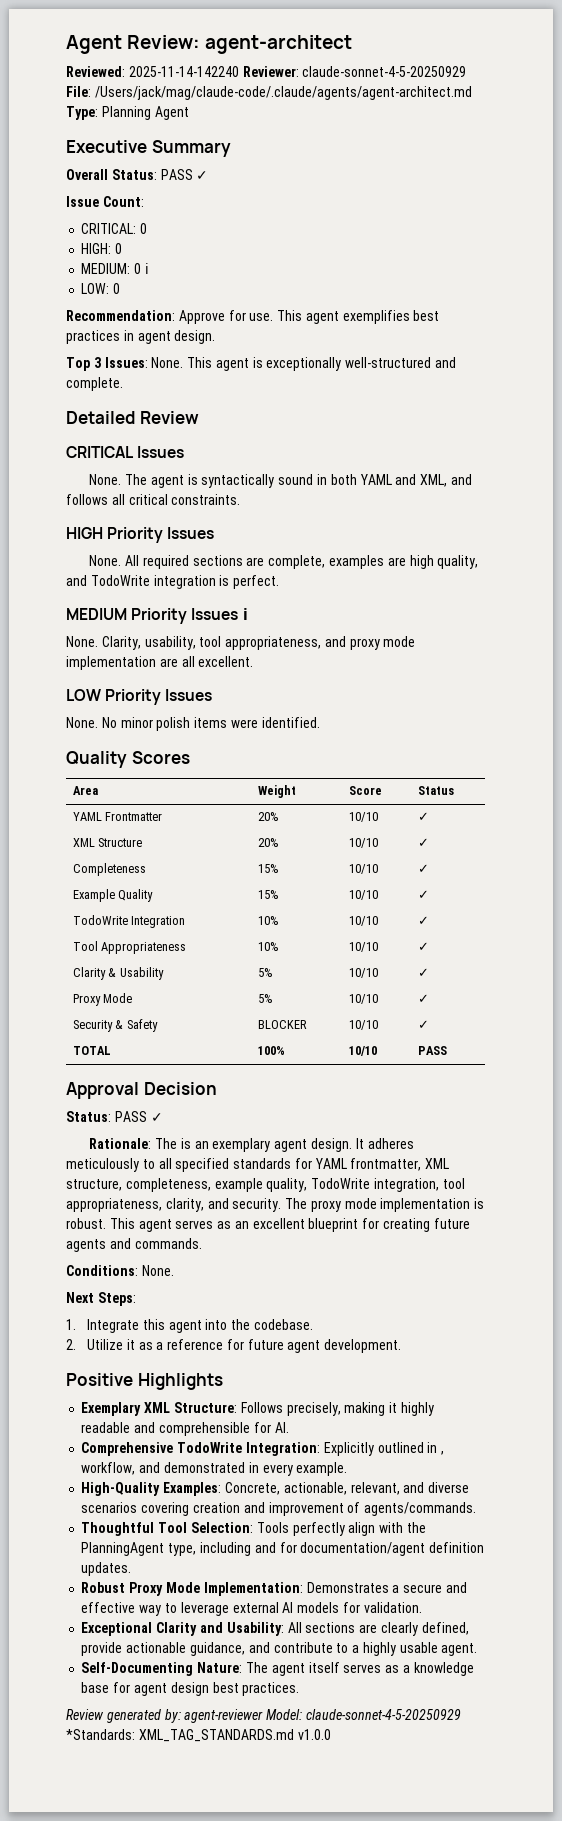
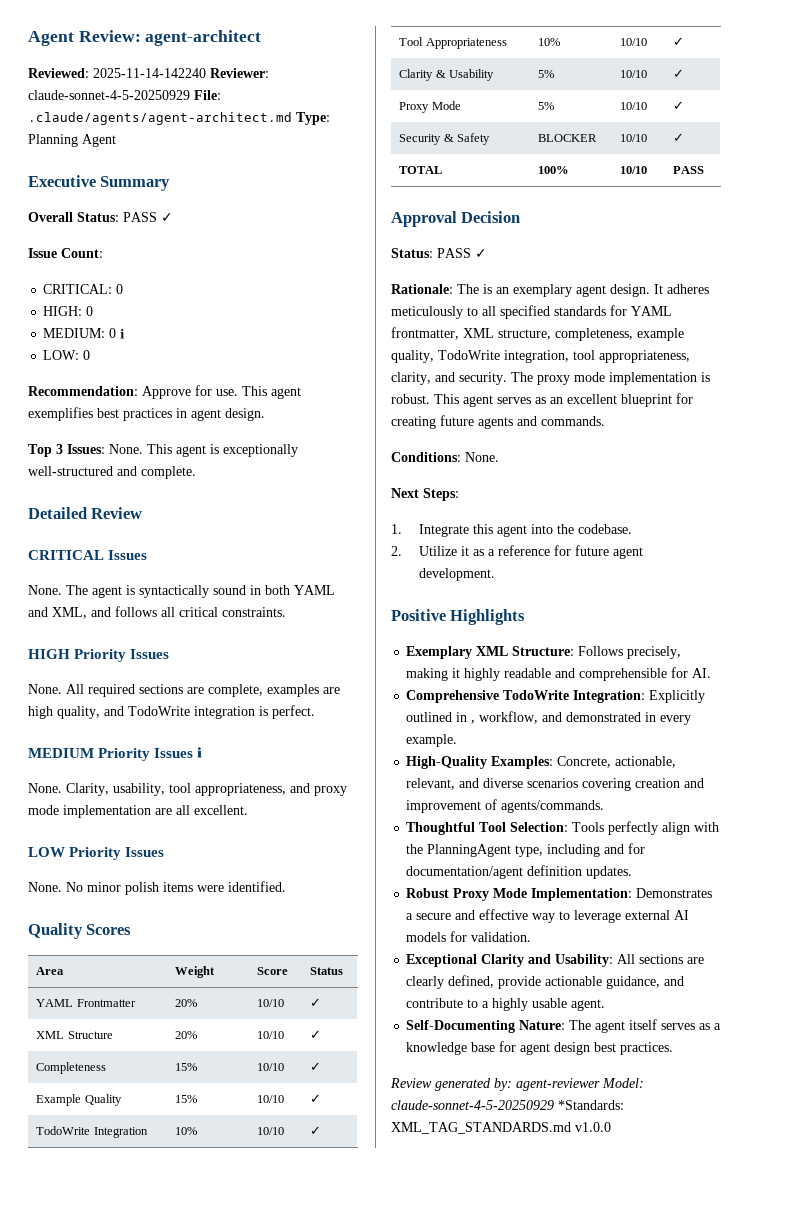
[94,86,472,100] /Users/jack/mag/claude-code/.claude/agents/agent-architect.md -> [28,112,292,125] .claude/agents/agent-architect.md

